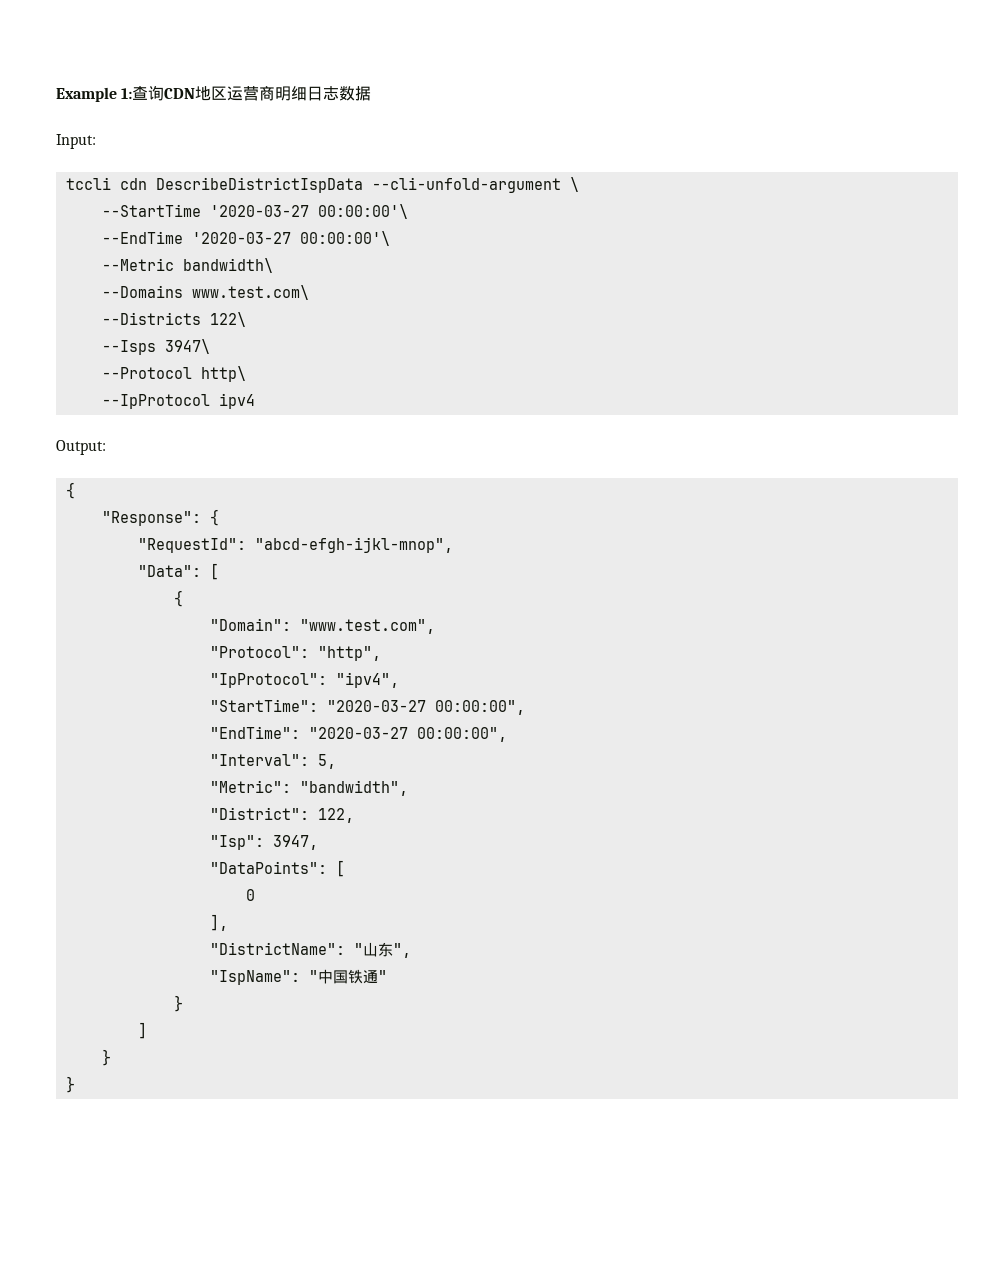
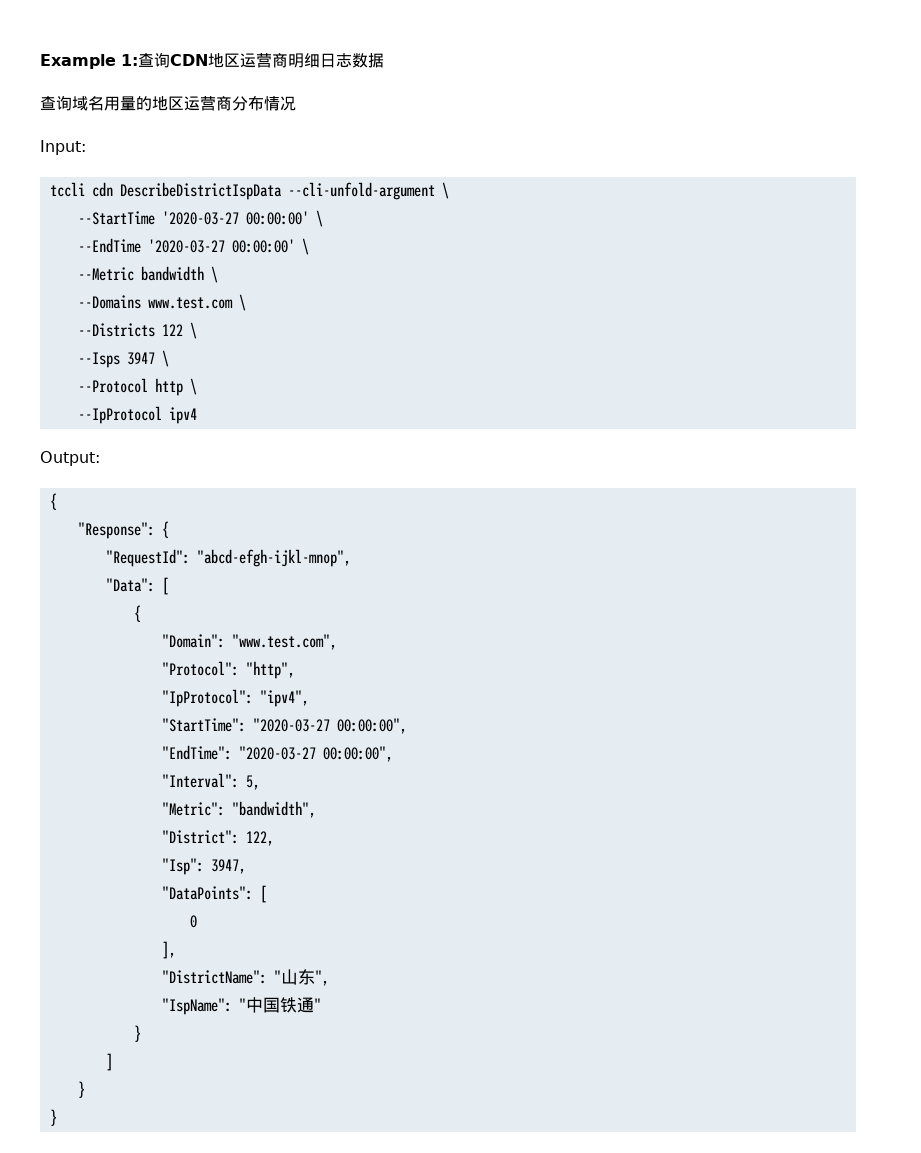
(372, 93) none -> [40,95,296,111] // 查询域名用量的地区运营商分布情况
[317,204,408,219] 00:00:00'\ -> [245,210,323,227] 00:00:00' \
[299,231,390,246] 00:00:00'\ -> [231,238,309,255] 00:00:00' \
[182,258,273,273] bandwidth\ -> [140,266,218,283] bandwidth \
[191,285,309,300] www.test.com\ -> [147,294,246,311] www.test.com \
[209,312,246,327] 122\ -> [161,322,197,339] 122 \
[164,339,210,354] 3947\ -> [126,350,169,367] 3947 \
[200,366,246,382] http\ -> [154,378,197,396] http \

